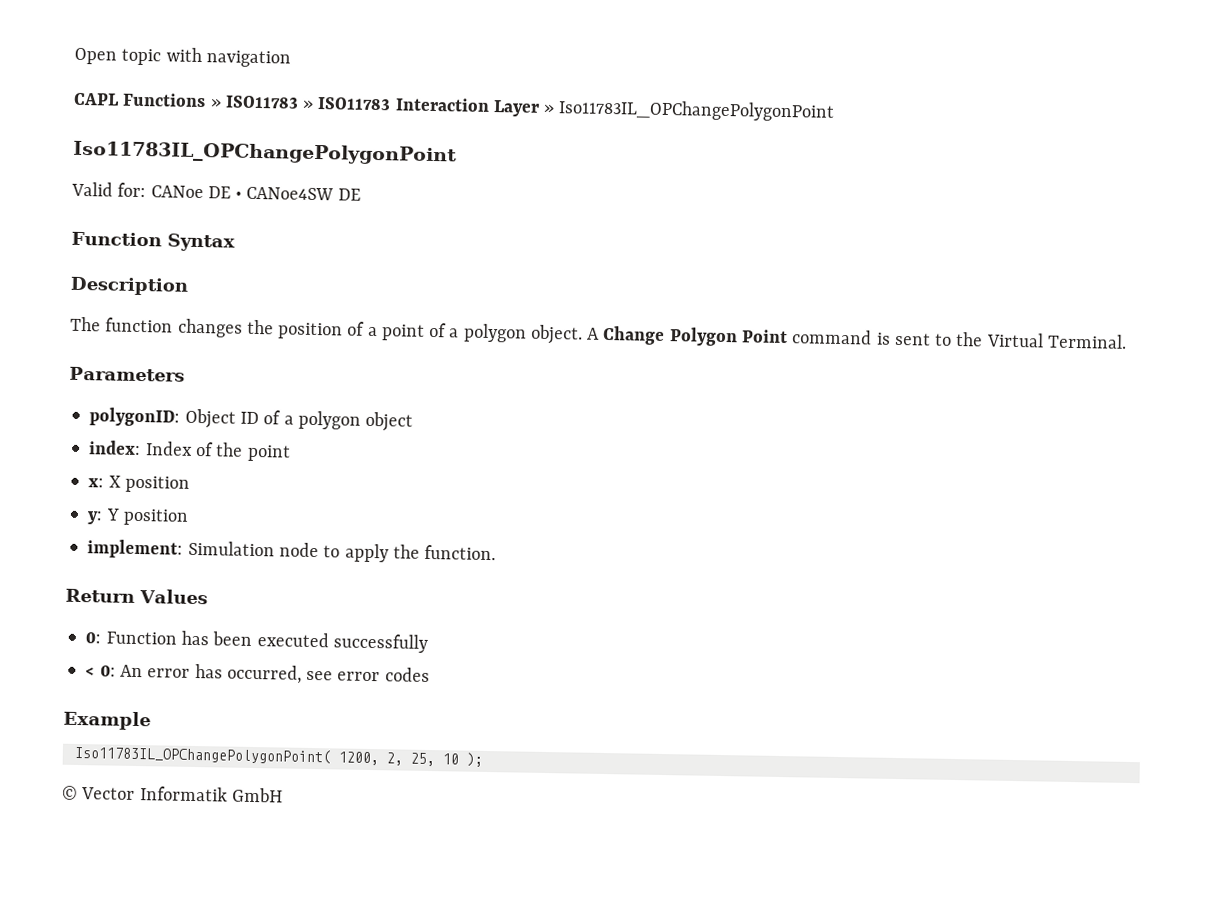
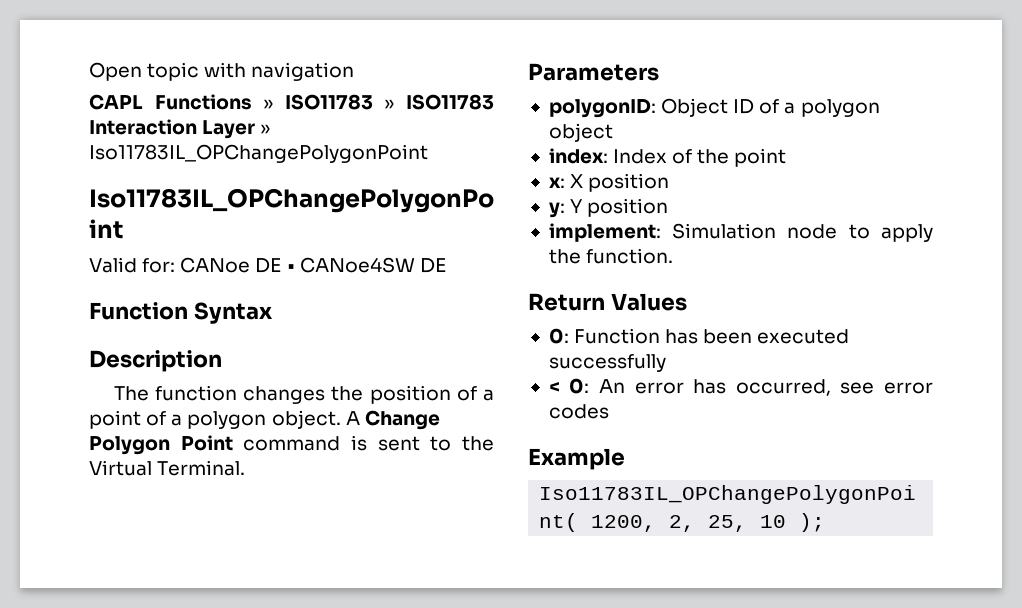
[62,785,283,803] // © Vector Informatik GmbH -> (826, 522) none

